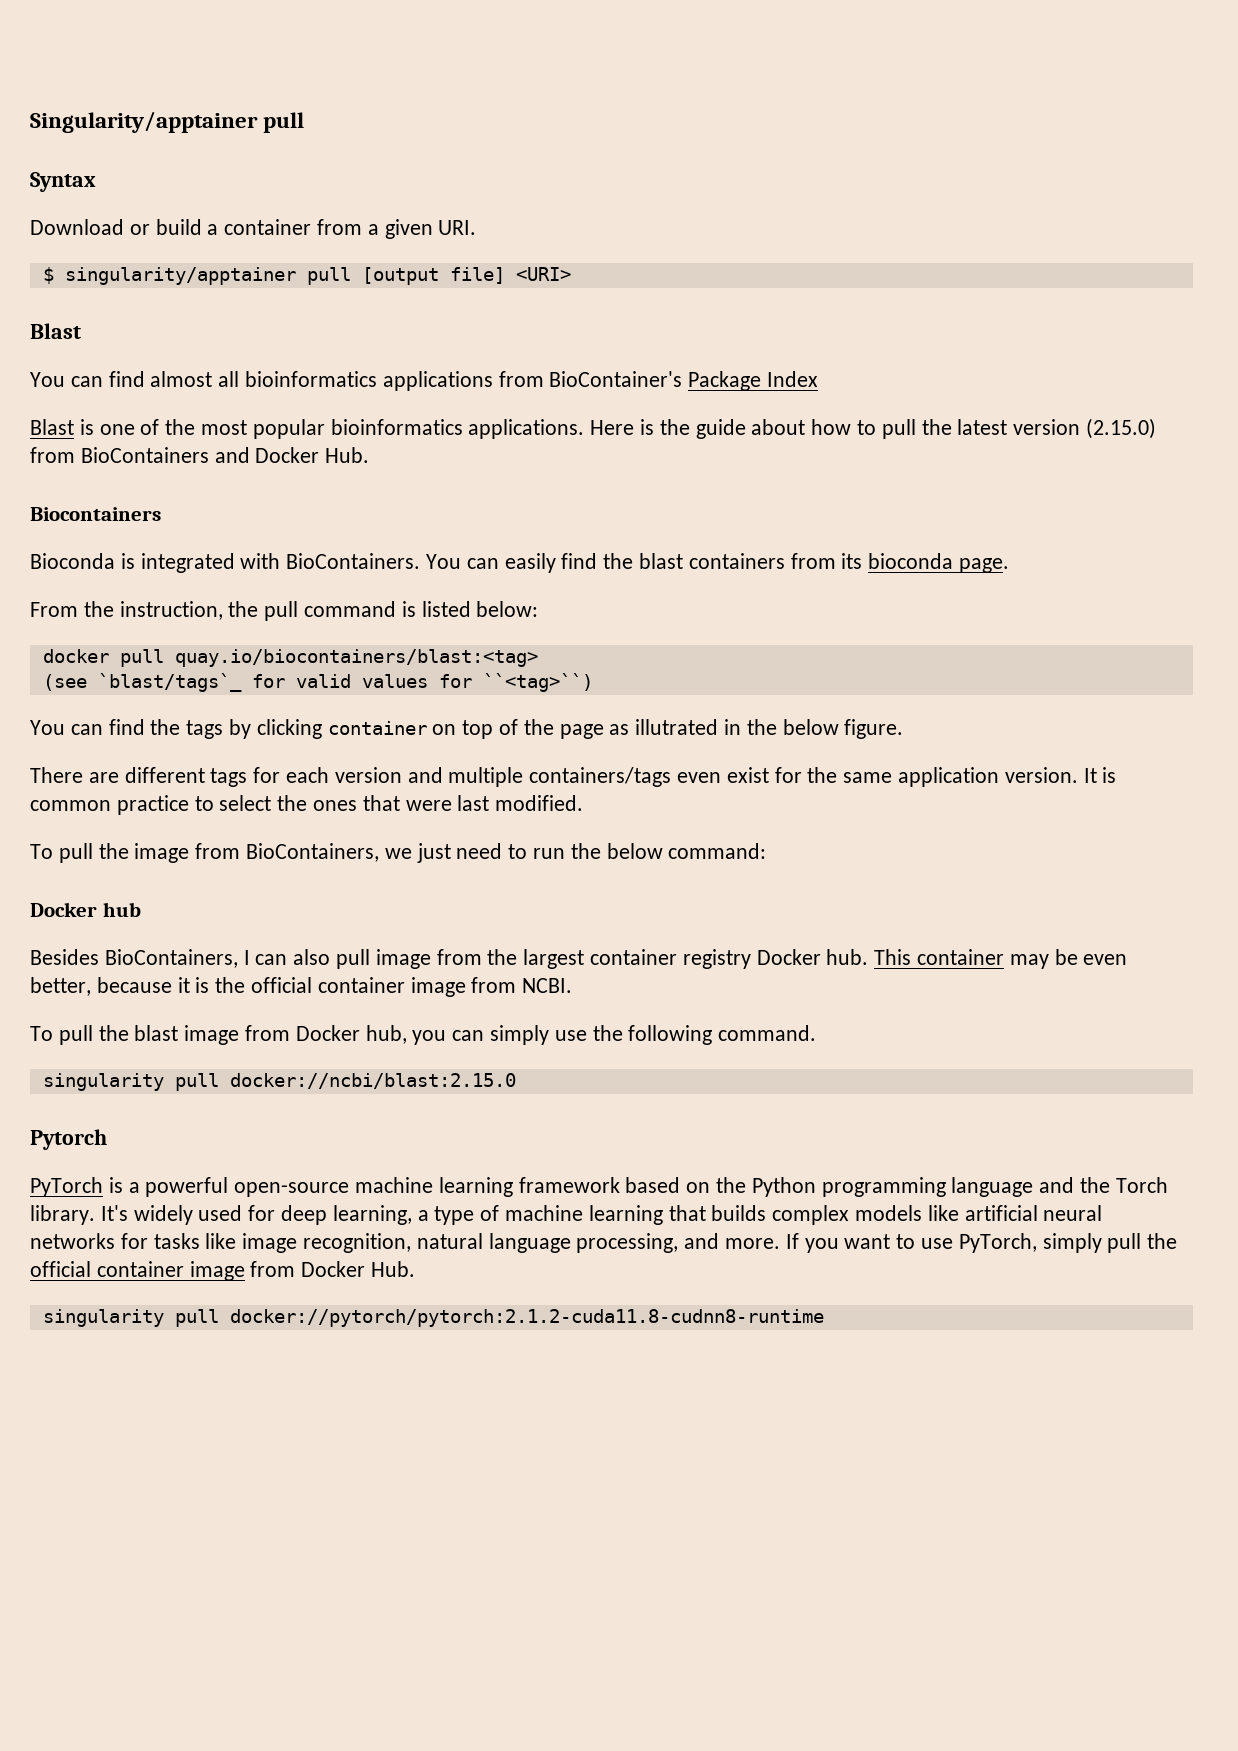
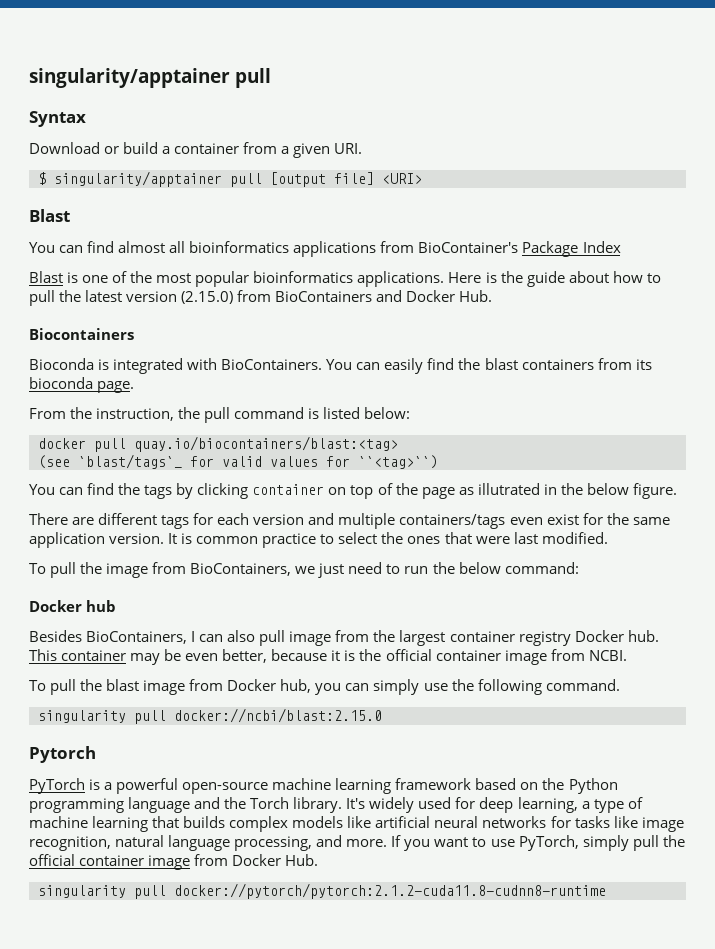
[30,111,258,133] Singularity/apptainer -> [29,68,230,88] singularity/apptainer

